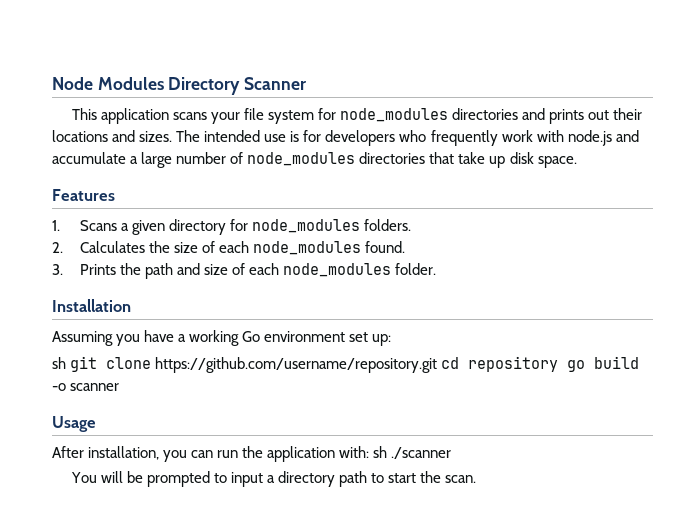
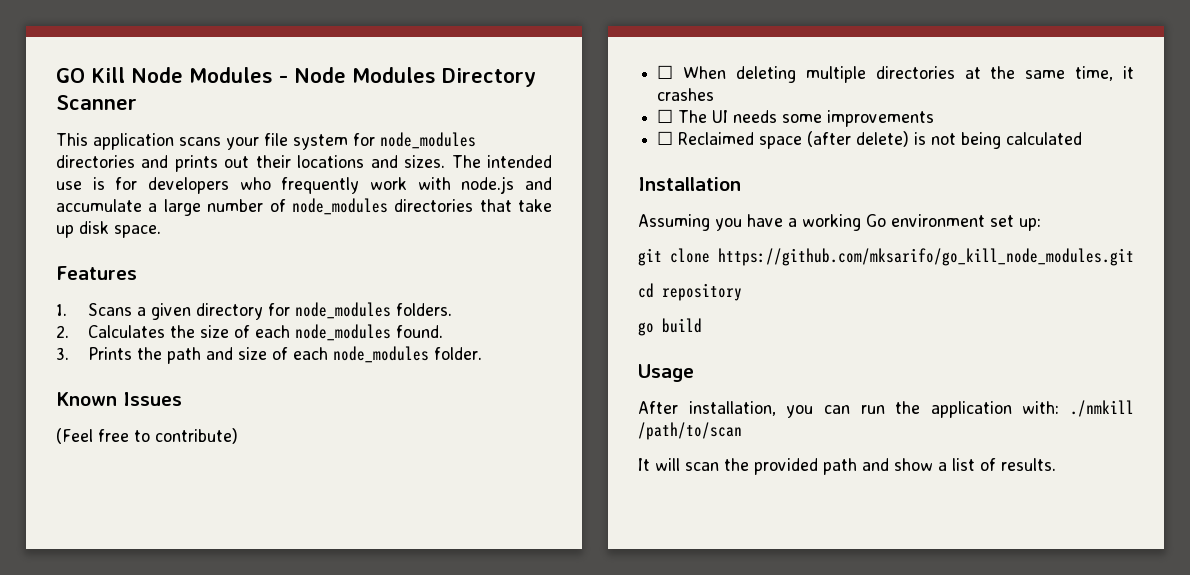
(52, 83) none -> [56,67,288,83] GO Kill Node Modules -
(437, 269) none -> [56,392,182,406] [56,428,238,444] [657,65,1134,83] [657,88,715,101] [657,109,935,127] [657,131,1083,149] // Known Issues // (Feel free to contribute) // ☐ When deleting multiple directories at the same time, it crashes // ☐ The UI needs some improvements // ☐ Reclaimed space (after delete) is not being calculated
[52,357,66,369] sh -> (1041, 224) none
[155,357,438,373] https://github.com/username/repository.git -> [718,248,1134,266] https://github.com/mksarifo/go_kill_node_modules.git //
(559, 364) none -> (742, 292) //
[52,383,120,391] -o scanner -> (702, 325) none
[373,446,452,459] [70,471,477,487] sh ./scanner // You will be prompted to input a directory path to start the scan. -> [1070,400,1134,417] [638,422,742,440] [638,458,1056,475] ./nmkill /path/to/scan // It will scan the provided path and show a list of results.

